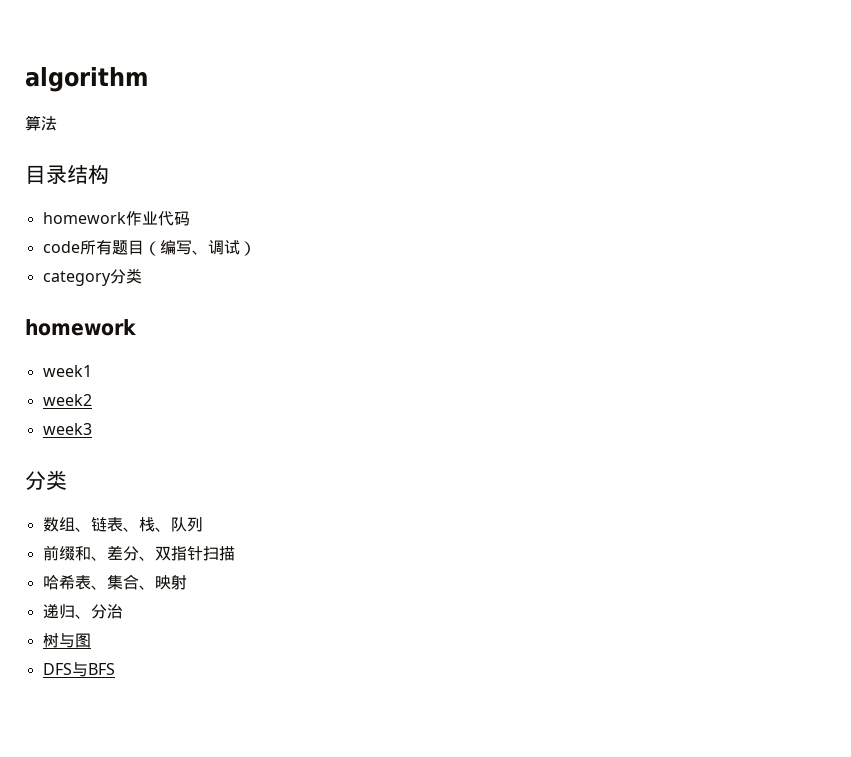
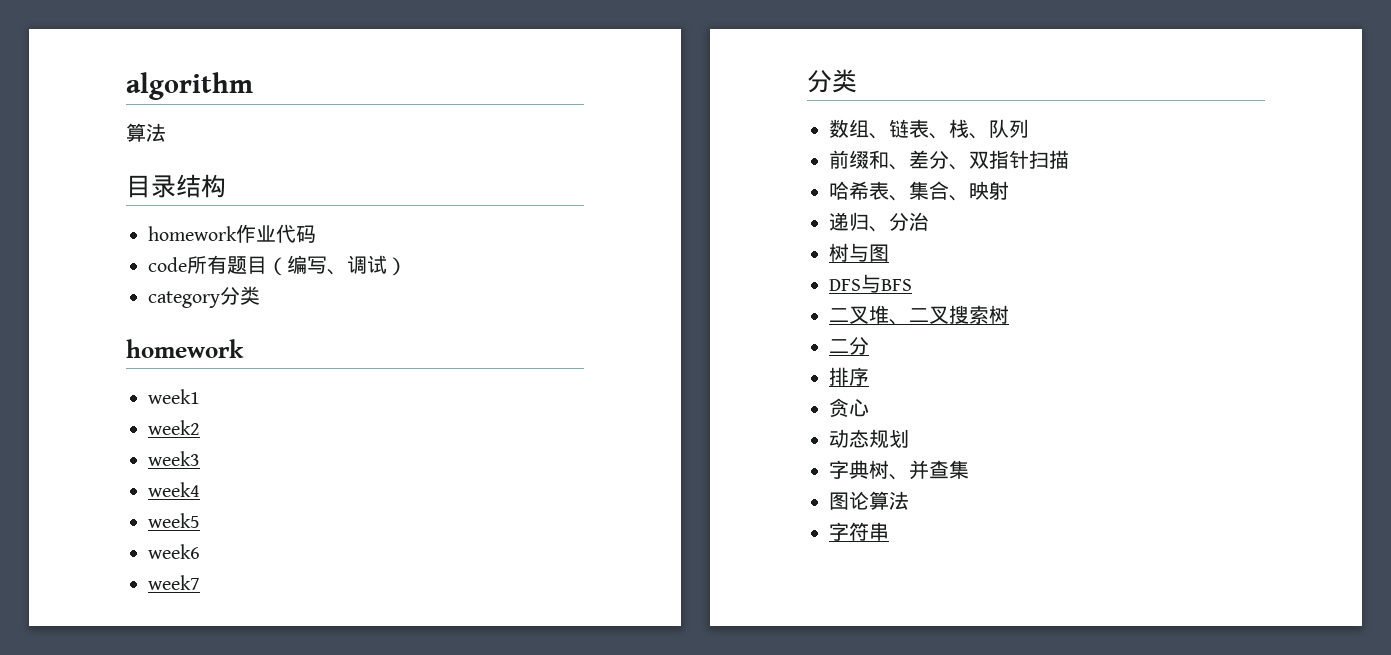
(92, 429) none -> [148,482,200,497] [148,513,200,528] [148,544,200,559] [148,575,200,590] // week4 // week5 // week6 // week7
(115, 669) none -> [829,305,1009,325] [829,336,869,355] [829,367,869,386] [829,398,869,418] [829,429,909,448] [829,460,969,480] [829,491,909,510] [829,522,889,541] // 二叉堆、二叉搜索树 // 二分 // 排序 // 贪心 // 动态规划 // 字典树、并查集 // 图论算法 // 字符串

